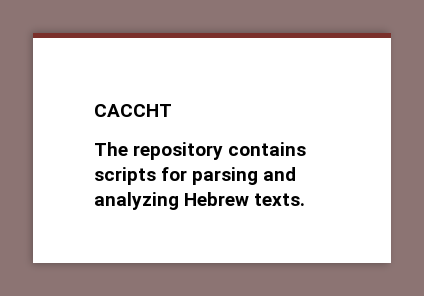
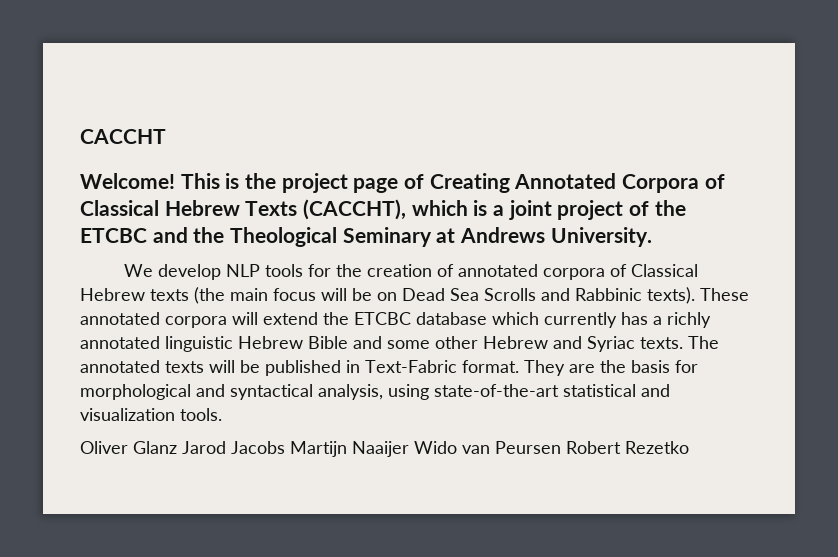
[94,142,307,160] [94,167,297,185] [94,192,306,210] The repository contains scripts for parsing and analyzing Hebrew texts. -> [80,173,725,193] [80,199,686,220] [80,227,652,247] [123,264,698,280] [80,287,749,304] [80,312,711,328] [80,336,719,352] [80,360,698,376] [80,384,670,400] [80,408,222,421] [80,441,689,457] Welcome! This is the project page of Creating Annotated Corpora of Classical Hebrew Texts (CACCHT), which is a joint project of the ETCBC and the Theological Seminary at Andrews University. // We develop NLP tools for the creation of annotated corpora of Classical Hebrew texts (the main focus will be on Dead Sea Scrolls and Rabbinic texts). These annotated corpora will extend the ETCBC database which currently has a richly annotated linguistic Hebrew Bible and some other Hebrew and Syriac texts. The annotated texts will be published in Text-Fabric format. They are the basis for morphological and syntactical analysis, using state-of-the-art statistical and visualization tools. // Oliver Glanz Jarod Jacobs Martijn Naaijer Wido van Peursen Robert Rezetko

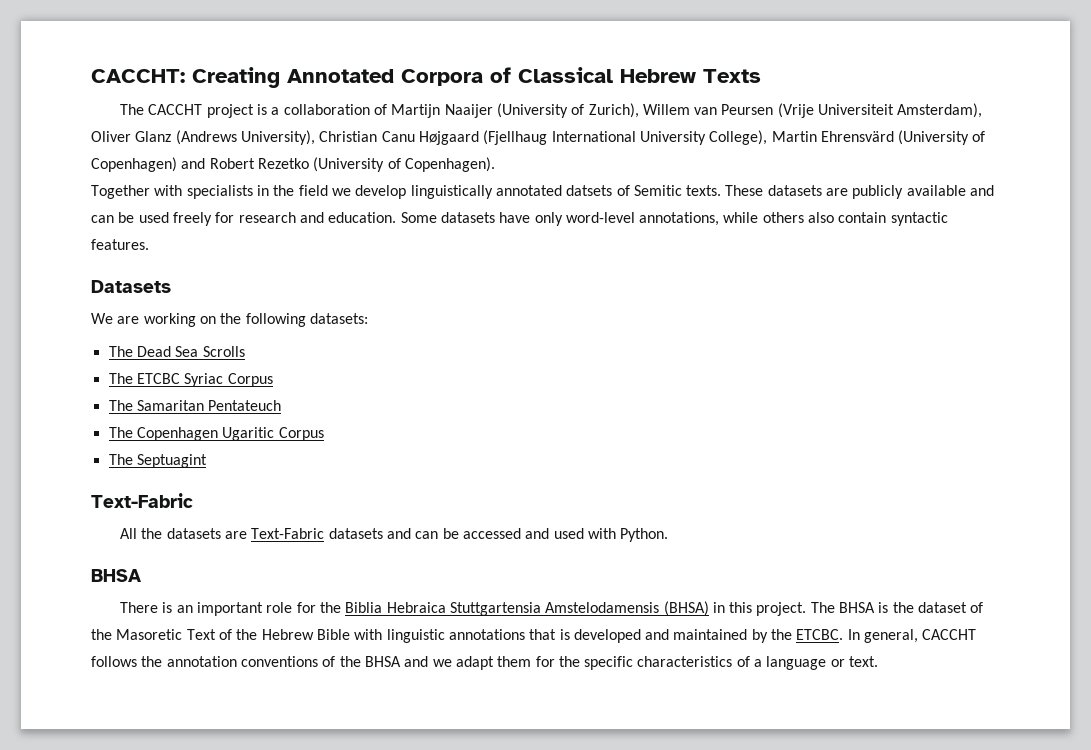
[80,129,166,144] [80,173,425,193] CACCHT // Welcome! This is the project page of -> [91,69,185,83] CACCHT:
[303,199,686,220] [80,227,652,247] [123,264,698,280] [80,287,749,304] [80,312,711,328] [80,336,719,352] [80,360,698,376] [80,384,670,400] [80,408,222,421] [80,441,689,457] (CACCHT), which is a joint project of the ETCBC and the Theological Seminary at Andrews University. // We develop NLP tools for the creation of annotated corpora of Classical Hebrew texts (the main focus will be on Dead Sea Scrolls and Rabbinic texts). These annotated corpora will extend the ETCBC database which currently has a richly annotated linguistic Hebrew Bible and some other Hebrew and Syriac texts. The annotated texts will be published in Text-Fabric format. They are the basis for morphological and syntactical analysis, using state-of-the-art statistical and visualization tools. // Oliver Glanz Jarod Jacobs Martijn Naaijer Wido van Peursen Robert Rezetko -> [119,103,983,118] [91,130,986,145] [91,157,495,172] [91,185,995,199] [91,212,948,226] [91,239,149,250] [91,280,171,293] [91,313,368,327] [108,346,245,357] [108,373,273,387] [108,400,282,411] [108,427,324,441] [108,454,207,468] [91,493,193,508] [119,528,669,542] [91,569,142,582] [119,601,984,616] [91,629,977,643] [91,656,879,670] // The CACCHT project is a collaboration of Martijn Naaijer (University of Zurich), Willem van Peursen (Vrije Universiteit Amsterdam), Oliver Glanz (Andrews University), Christian Canu Højgaard (Fjellhaug International University College), Martin Ehrensvärd (University of Copenhagen) and Robert Rezetko (University of Copenhagen). // Together with specialists in the field we develop linguistically annotated datsets of Semitic texts. These datasets are publicly available and can be used freely for research and education. Some datasets have only word-level annotations, while others also contain syntactic features. // Datasets // We are working on the following datasets: // The Dead Sea Scrolls // The ETCBC Syriac Corpus // The Samaritan Pentateuch // The Copenhagen Ugaritic Corpus // The Septuagint // Text-Fabric // All the datasets are Text-Fabric datasets and can be accessed and used with Python. // BHSA // There is an important role for the Biblia Hebraica Stuttgartensia Amstelodamensis (BHSA) in this project. The BHSA is the dataset of the Masoretic Text of the Hebrew Bible with linguistic annotations that is developed and maintained by the ETCBC. In general, CACCHT follows the annotation conventions of the BHSA and we adapt them for the specific characteristics of a language or text.

